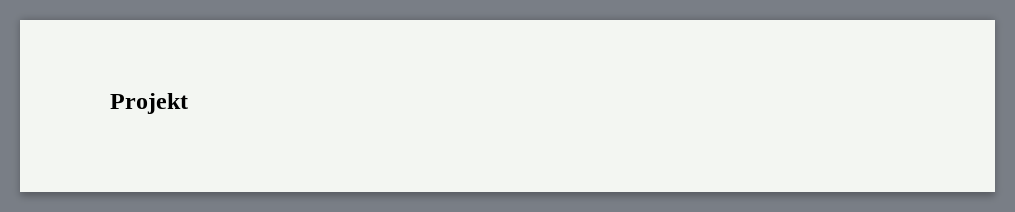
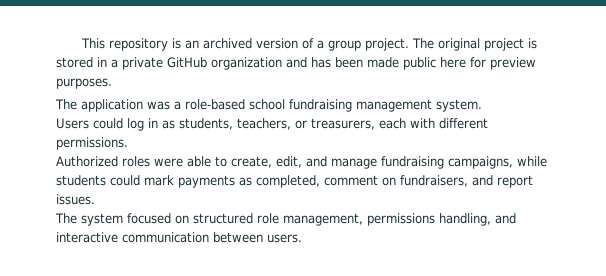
[110,93,188,114] Projekt -> [80,38,537,51] [56,57,536,70] [56,78,112,89] [55,99,482,112] [56,118,488,131] [56,137,128,150] [56,156,547,169] [56,175,533,188] [56,194,95,205] [55,213,516,226] [56,232,302,243] This repository is an archived version of a group project. The original project is stored in a private GitHub organization and has been made public here for preview purposes. // The application was a role-based school fundraising management system. // Users could log in as students, teachers, or treasurers, each with different permissions. // Authorized roles were able to create, edit, and manage fundraising campaigns, while students could mark payments as completed, comment on fundraisers, and report issues. // The system focused on structured role management, permissions handling, and interactive communication between users.

